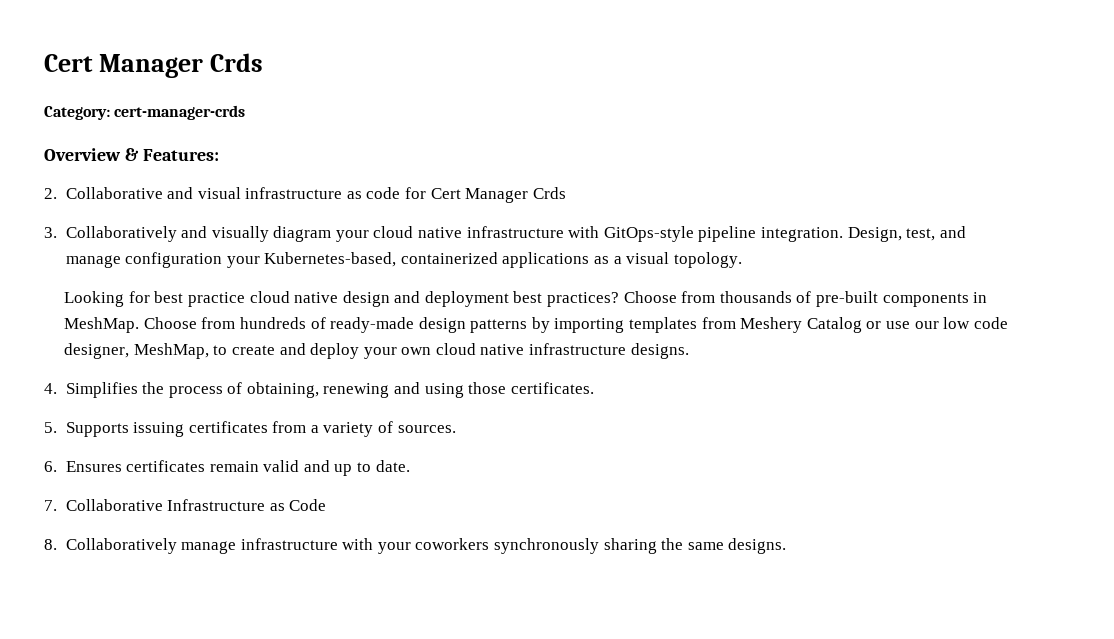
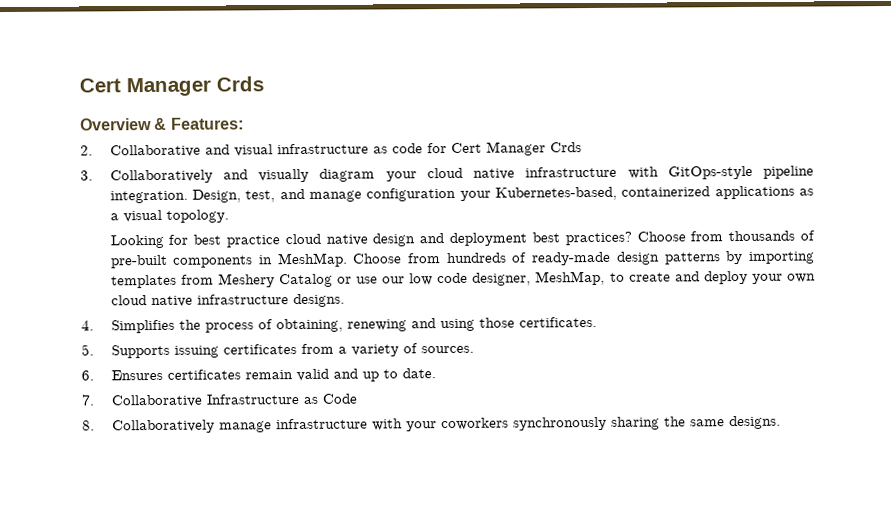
[44,53,263,78] [44,105,246,120] Cert Manager Crds // Category: cert-manager-crds -> [79,76,264,97] Cert Manager Crds

